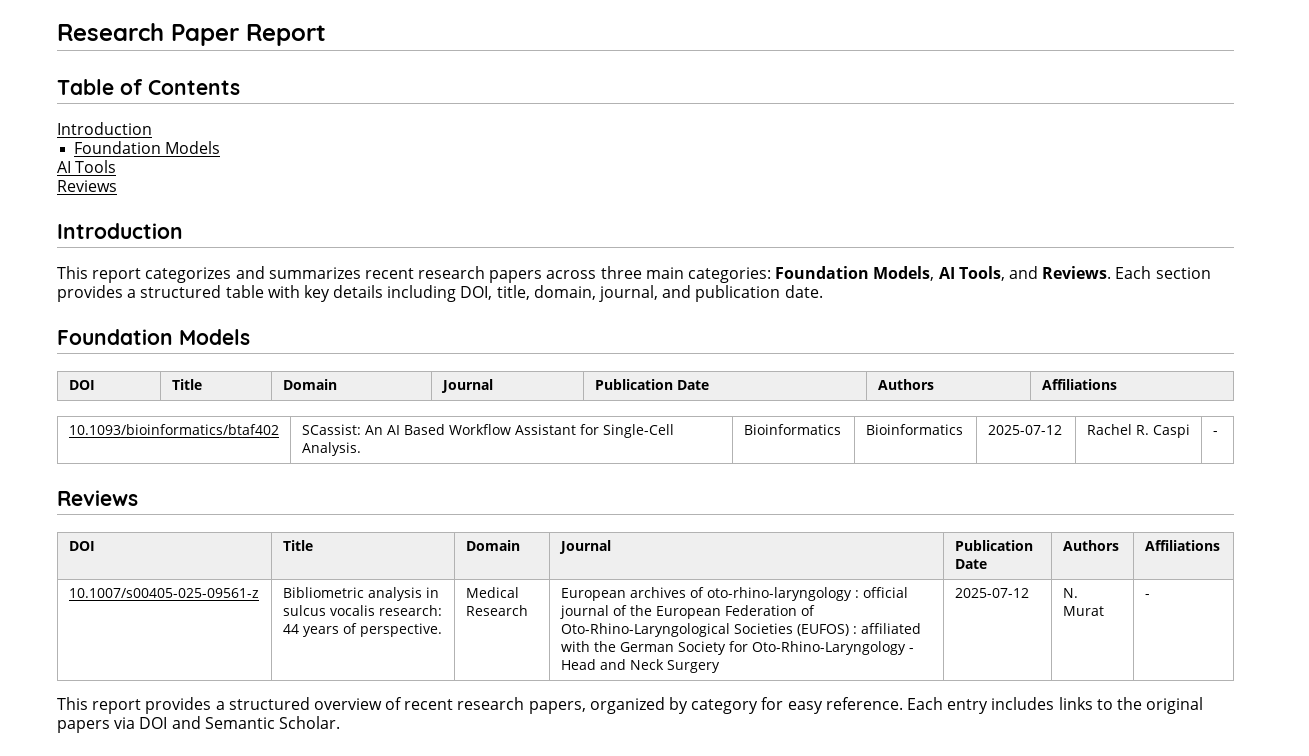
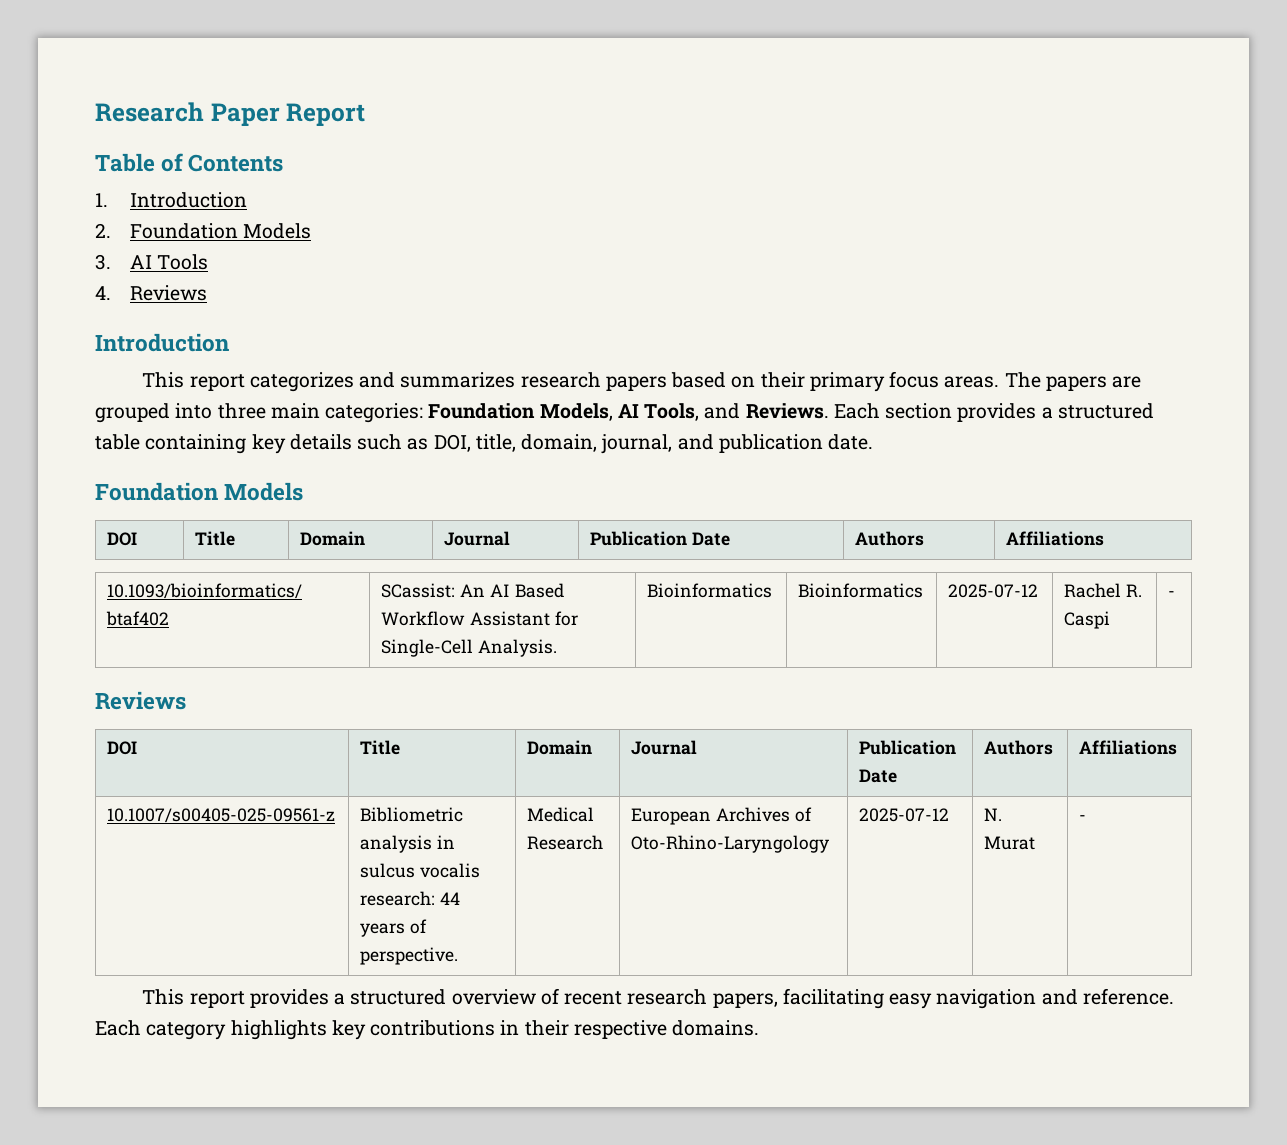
[57,122,152,135] [74,141,221,154] Introduction // Foundation Models // -> [95,192,247,208] [95,223,311,239] [95,254,111,270] 1. Introduction // 2. Foundation Models // 3.
(117, 166) none -> [95,286,111,300] 4.
[364,268,414,279] recent -> (516, 380) none
[546,270,597,279] across -> [671,371,1142,392] [95,403,213,423] based on their primary focus areas. The papers are grouped into
[267,285,300,298] with -> [145,434,247,454] containing
[387,285,457,302] including -> [357,434,429,450] such as
[629,587,908,601] [559,605,815,619] [560,623,921,637] [560,641,914,655] [560,659,720,673] archives of oto-rhino-laryngology : official journal of the European Federation of Oto-Rhino-Laryngological Societies (EUFOS) : affiliated with the German Society for Oto-Rhino-Laryngology - Head and Neck Surgery -> [716,807,812,822] [631,835,830,853] Archives of Oto-Rhino-Laryngology
[589,697,1204,714] [57,716,340,733] organized by category for easy reference. Each entry includes links to the original papers via DOI and Semantic Scholar. -> [782,988,1174,1009] [95,1020,760,1040] facilitating easy navigation and reference. Each category highlights key contributions in their respective domains.

